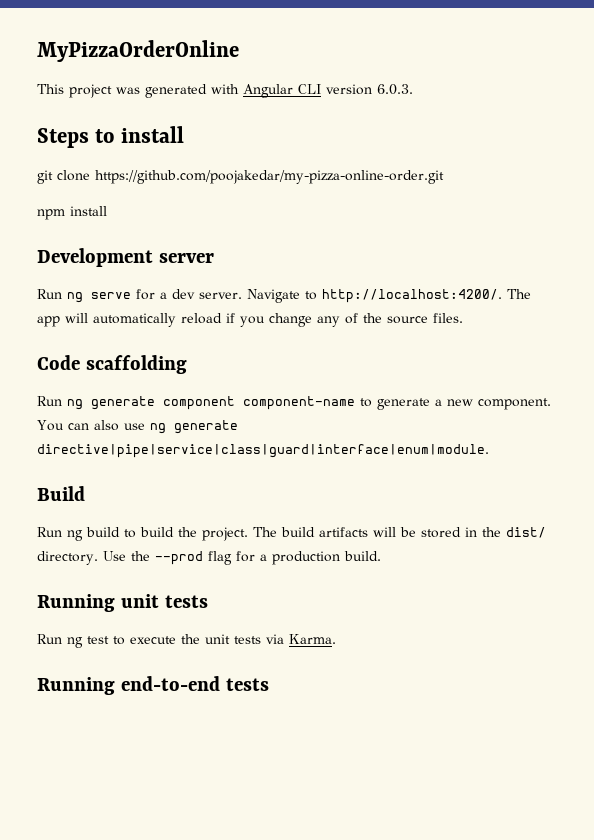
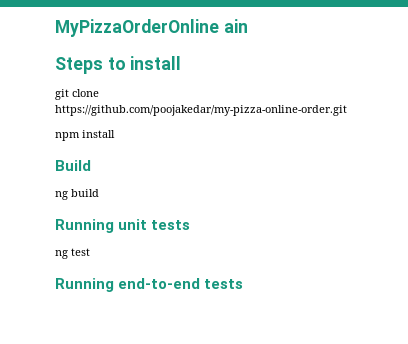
[37,84,413,98] // This project was generated with Angular CLI version 6.0.3. -> [223,19,248,33] ain
[37,248,214,267] [37,289,531,303] [37,313,463,327] [37,355,187,374] [37,396,551,410] [37,420,238,434] [37,444,489,458] // Development server // Run ng serve for a dev server. Navigate to http://localhost:4200/. The app will automatically reload if you change any of the source files. // Code scaffolding // Run ng generate component component-name to generate a new component. You can also use ng generate directive|pipe|service|class|guard|interface|enum|module. -> (115, 134) none
[37,527,62,537] Run -> (91, 165) none
[124,527,546,541] [37,551,381,565] to build the project. The build artifacts will be stored in the dist/ directory. Use the --prod flag for a production build. -> (99, 193) none
[37,634,62,644] Run -> (191, 225) none
[113,634,336,645] to execute the unit tests via Karma. -> (90, 252) none

